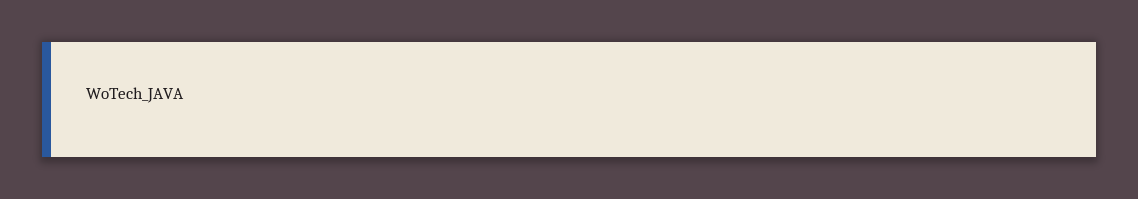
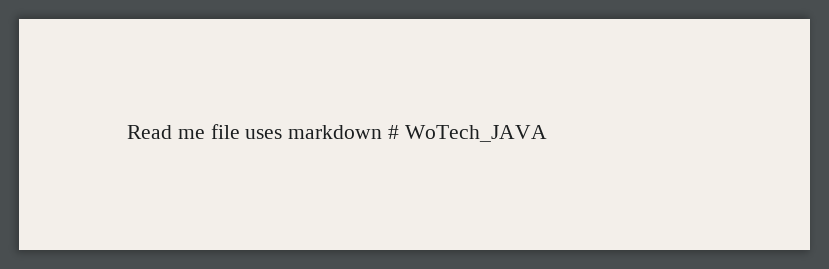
(86, 95) none -> [127,124,400,139] Read me file uses markdown #

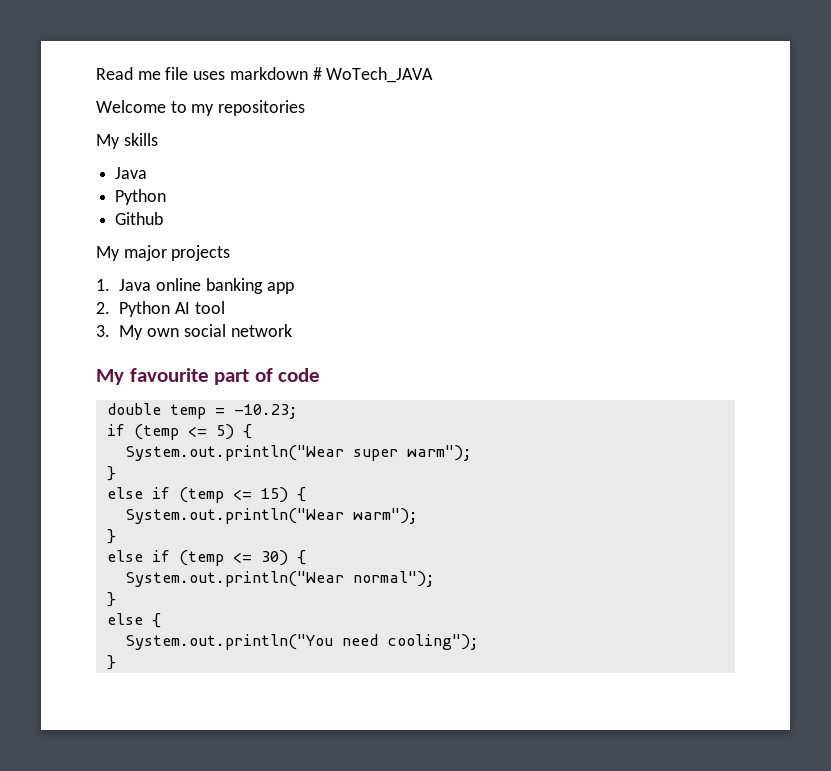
(547, 133) none -> [96,100,306,116] [96,133,158,149] [115,167,148,179] [115,189,167,205] [115,212,164,225] [96,245,231,261] [96,278,294,294] [96,301,225,317] [96,324,292,340] [96,368,321,385] [106,403,298,419] [106,424,252,440] [124,445,472,461] [106,466,116,481] [106,487,306,503] [124,508,418,524] [106,529,116,544] [106,550,306,566] [124,571,435,587] [106,592,116,607] [106,613,161,628] [124,634,479,650] [106,655,116,670] // Welcome to my repositories // My skills // Java // Python // Github // My major projects // 1. Java online banking app // 2. Python AI tool // 3. My own social network // My favourite part of code // double temp = -10.23; // if (temp <= 5) { // System.out.println("Wear super warm"); // } // else if (temp <= 15) { // System.out.println("Wear warm"); // } // else if (temp <= 30) { // System.out.println("Wear normal"); // } // else { // System.out.println("You need cooling"); // }

